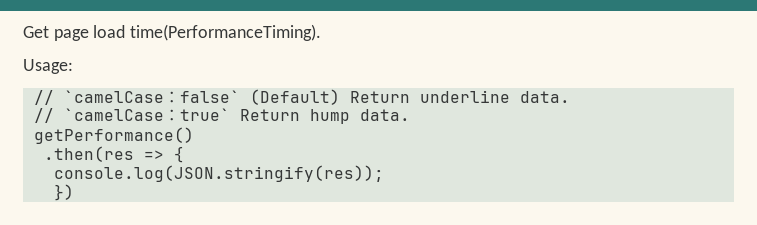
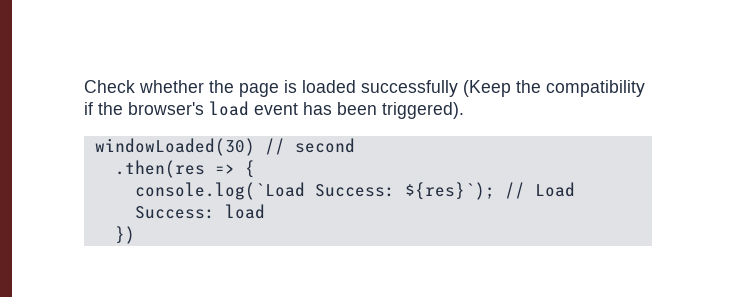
[23,24,322,41] [23,59,73,74] [33,89,570,105] [33,108,410,124] [33,127,194,144] [43,146,184,163] [53,165,384,182] Get page load time(PerformanceTiming). // Usage: // // `camelCase：false` (Default) Return underline data. // // `camelCase：true` Return hump data. // getPerformance() // .then(res => { // console.log(JSON.stringify(res)); -> [84,80,645,97] [84,101,464,119] [94,138,355,156] [114,160,255,178] [134,182,575,200] [134,204,265,219] Check whether the page is loaded successfully (Keep the compatibility if the browser's load event has been triggered). // windowLoaded(30) // second // .then(res => { // console.log(`Load Success: ${res}`); // Load Success: load

